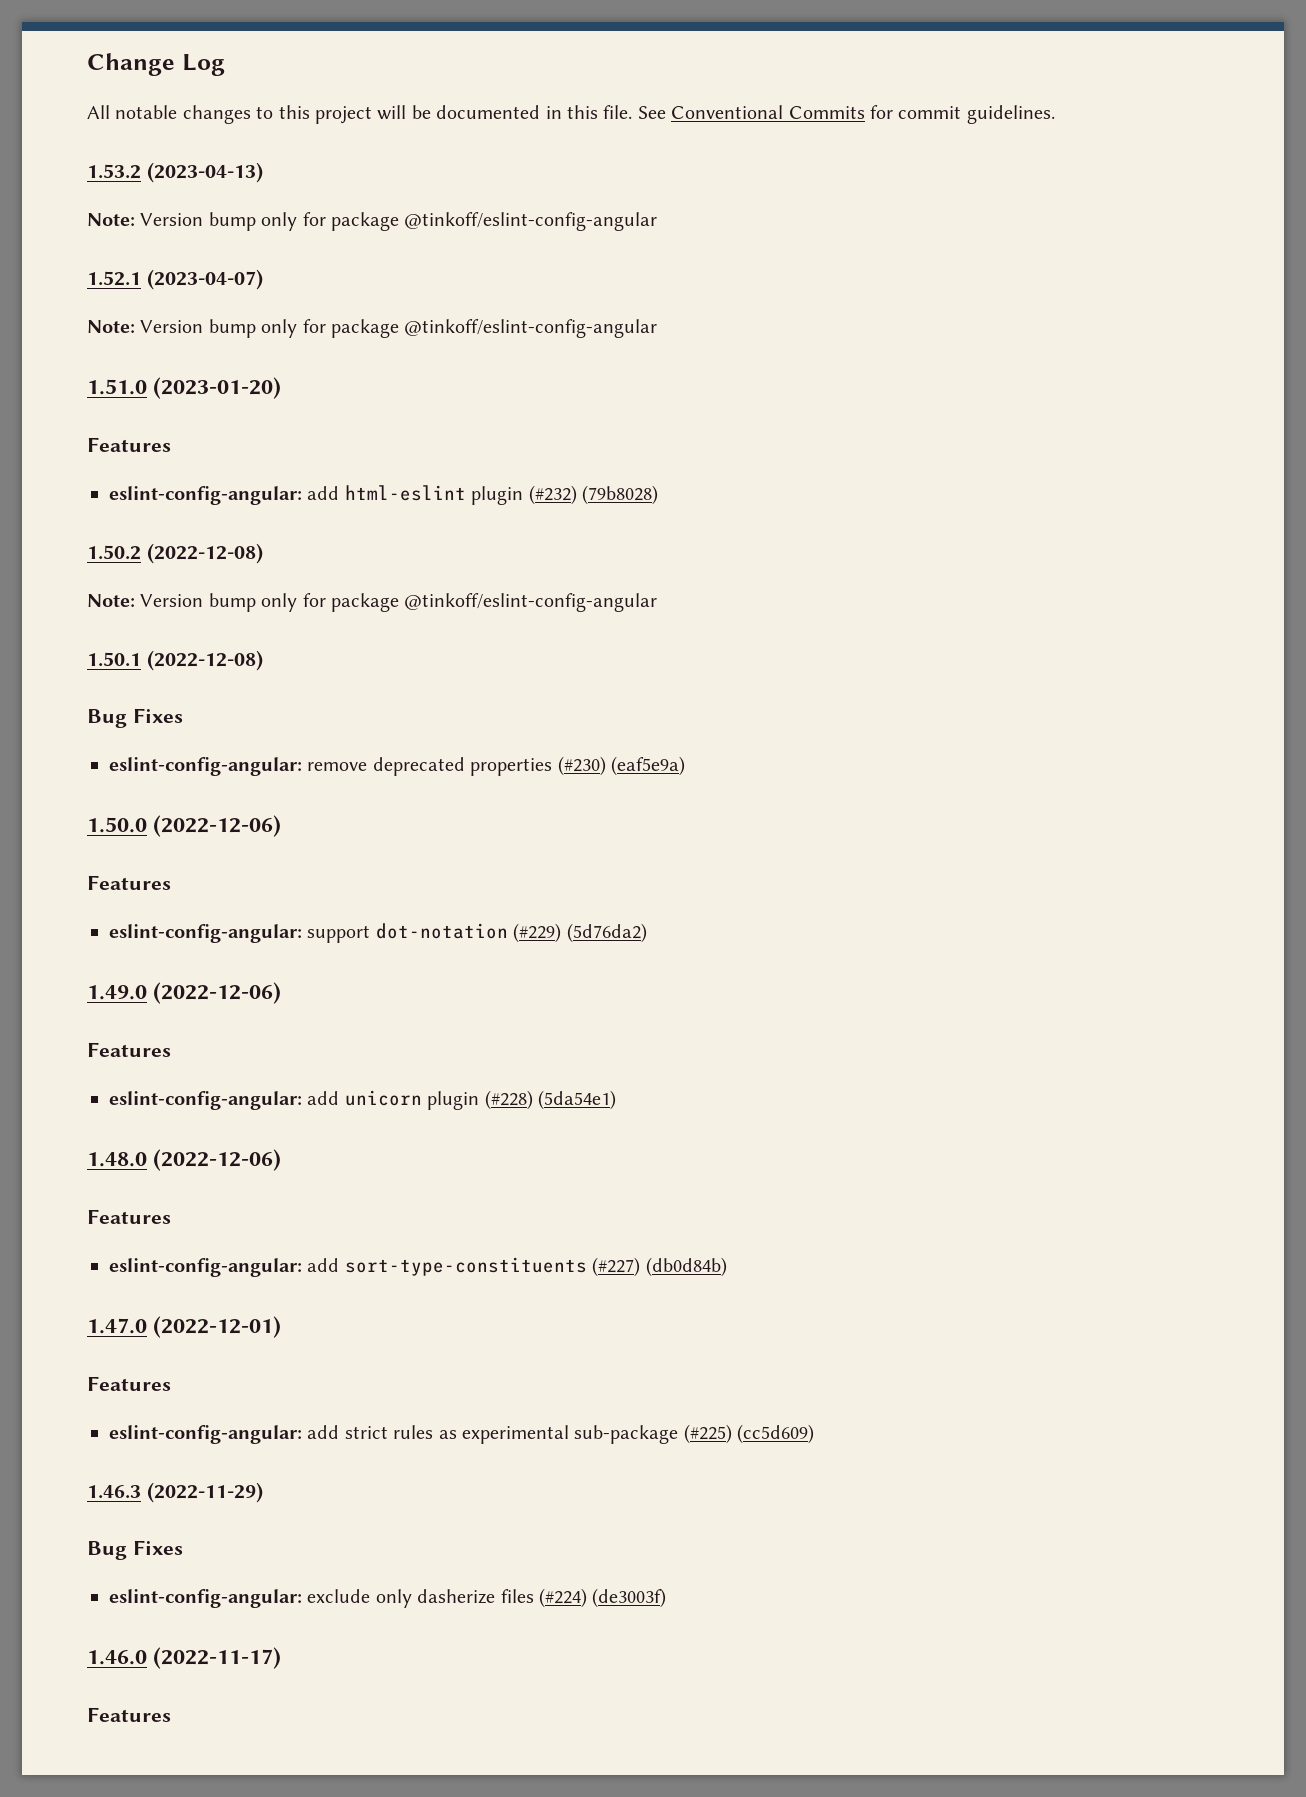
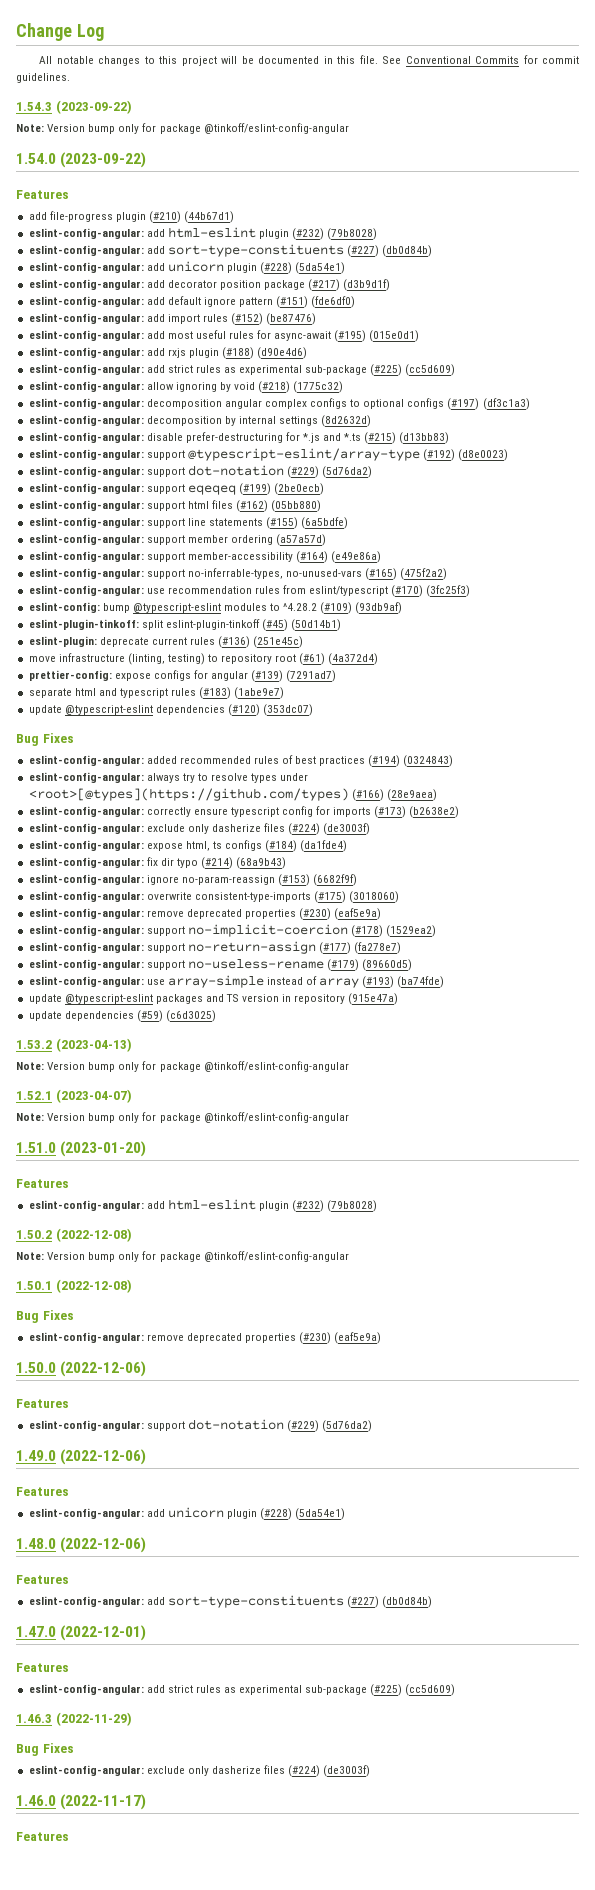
(1055, 114) none -> [16,100,132,114] [16,123,349,134] [16,152,147,168] [16,190,69,199] [28,211,235,223] [28,227,378,240] [28,244,433,257] [28,261,346,274] [28,279,391,291] [28,296,356,308] [28,313,317,325] [28,330,420,342] [28,347,308,359] [28,364,456,376] [28,381,344,393] [28,398,530,410] [28,415,372,427] [28,432,450,444] [28,448,509,461] [28,465,373,478] [28,483,325,495] [28,500,322,512] [28,517,349,529] [28,534,327,546] [28,551,382,563] [28,568,448,580] [28,585,471,597] [28,602,403,614] [28,619,342,631] [28,636,304,648] [28,653,379,665] [28,670,337,682] [28,687,285,699] [28,704,314,716] [16,733,74,746] [28,755,454,767] [28,772,309,783] [28,788,437,801] [28,806,460,818] [28,823,371,835] [28,840,348,852] [28,857,287,869] [28,874,358,886] [28,891,400,903] [28,908,382,920] [28,924,437,937] [28,941,402,954] [28,959,413,971] [28,975,445,988] [28,993,399,1005] [28,1010,216,1022] // 1.54.3 (2023-09-22) // Note: Version bump only for package @tinkoff/eslint-config-angular // 1.54.0 (2023-09-22) // Features // add file-progress plugin (#210) (44b67d1) // eslint-config-angular: add html-eslint plugin (#232) (79b8028) // eslint-config-angular: add sort-type-constituents (#227) (db0d84b) // eslint-config-angular: add unicorn plugin (#228) (5da54e1) // eslint-config-angular: add decorator position package (#217) (d3b9d1f) // eslint-config-angular: add default ignore pattern (#151) (fde6df0) // eslint-config-angular: add import rules (#152) (be87476) // eslint-config-angular: add most useful rules for async-await (#195) (015e0d1) // eslint-config-angular: add rxjs plugin (#188) (d90e4d6) // eslint-config-angular: add strict rules as experimental sub-package (#225) (cc5d609) // eslint-config-angular: allow ignoring by void (#218) (1775c32) // eslint-config-angular: decomposition angular complex configs to optional configs (#197) (df3c1a3) // eslint-config-angular: decomposition by internal settings (8d2632d) // eslint-config-angular: disable prefer-destructuring for *.js and *.ts (#215) (d13bb83) // eslint-config-angular: support @typescript-eslint/array-type (#192) (d8e0023) // eslint-config-angular: support dot-notation (#229) (5d76da2) // eslint-config-angular: support eqeqeq (#199) (2be0ecb) // eslint-config-angular: support html files (#162) (05bb880) // eslint-config-angular: support line statements (#155) (6a5bdfe) // eslint-config-angular: support member ordering (a57a57d) // eslint-config-angular: support member-accessibility (#164) (e49e86a) // eslint-config-angular: support no-inferrable-types, no-unused-vars (#165) (475f2a2) // eslint-config-angular: use recommendation rules from eslint/typescript (#170) (3fc25f3) // eslint-config: bump @typescript-eslint modules to ^4.28.2 (#109) (93db9af) // eslint-plugin-tinkoff: split eslint-plugin-tinkoff (#45) (50d14b1) // eslint-plugin: deprecate current rules (#136) (251e45c) // move infrastructure (linting, testing) to repository root (#61) (4a372d4) // prettier-config: expose configs for angular (#139) (7291ad7) // separate html and typescript rules (#183) (1abe9e7) // update @typescript-eslint dependencies (#120) (353dc07) // Bug Fixes // eslint-config-angular: added recommended rules of best practices (#194) (0324843) // eslint-config-angular: always try to resolve types under <root>[@types](https://github.com/types) (#166) (28e9aea) // eslint-config-angular: correctly ensure typescript config for imports (#173) (b2638e2) // eslint-config-angular: exclude only dasherize files (#224) (de3003f) // eslint-config-angular: expose html, ts configs (#184) (da1fde4) // eslint-config-angular: fix dir typo (#214) (68a9b43) // eslint-config-angular: ignore no-param-reassign (#153) (6682f9f) // eslint-config-angular: overwrite consistent-type-imports (#175) (3018060) // eslint-config-angular: remove deprecated properties (#230) (eaf5e9a) // eslint-config-angular: support no-implicit-coercion (#178) (1529ea2) // eslint-config-angular: support no-return-assign (#177) (fa278e7) // eslint-config-angular: support no-useless-rename (#179) (89660d5) // eslint-config-angular: use array-simple instead of array (#193) (ba74fde) // update @typescript-eslint packages and TS version in repository (915e47a) // update dependencies (#59) (c6d3025)

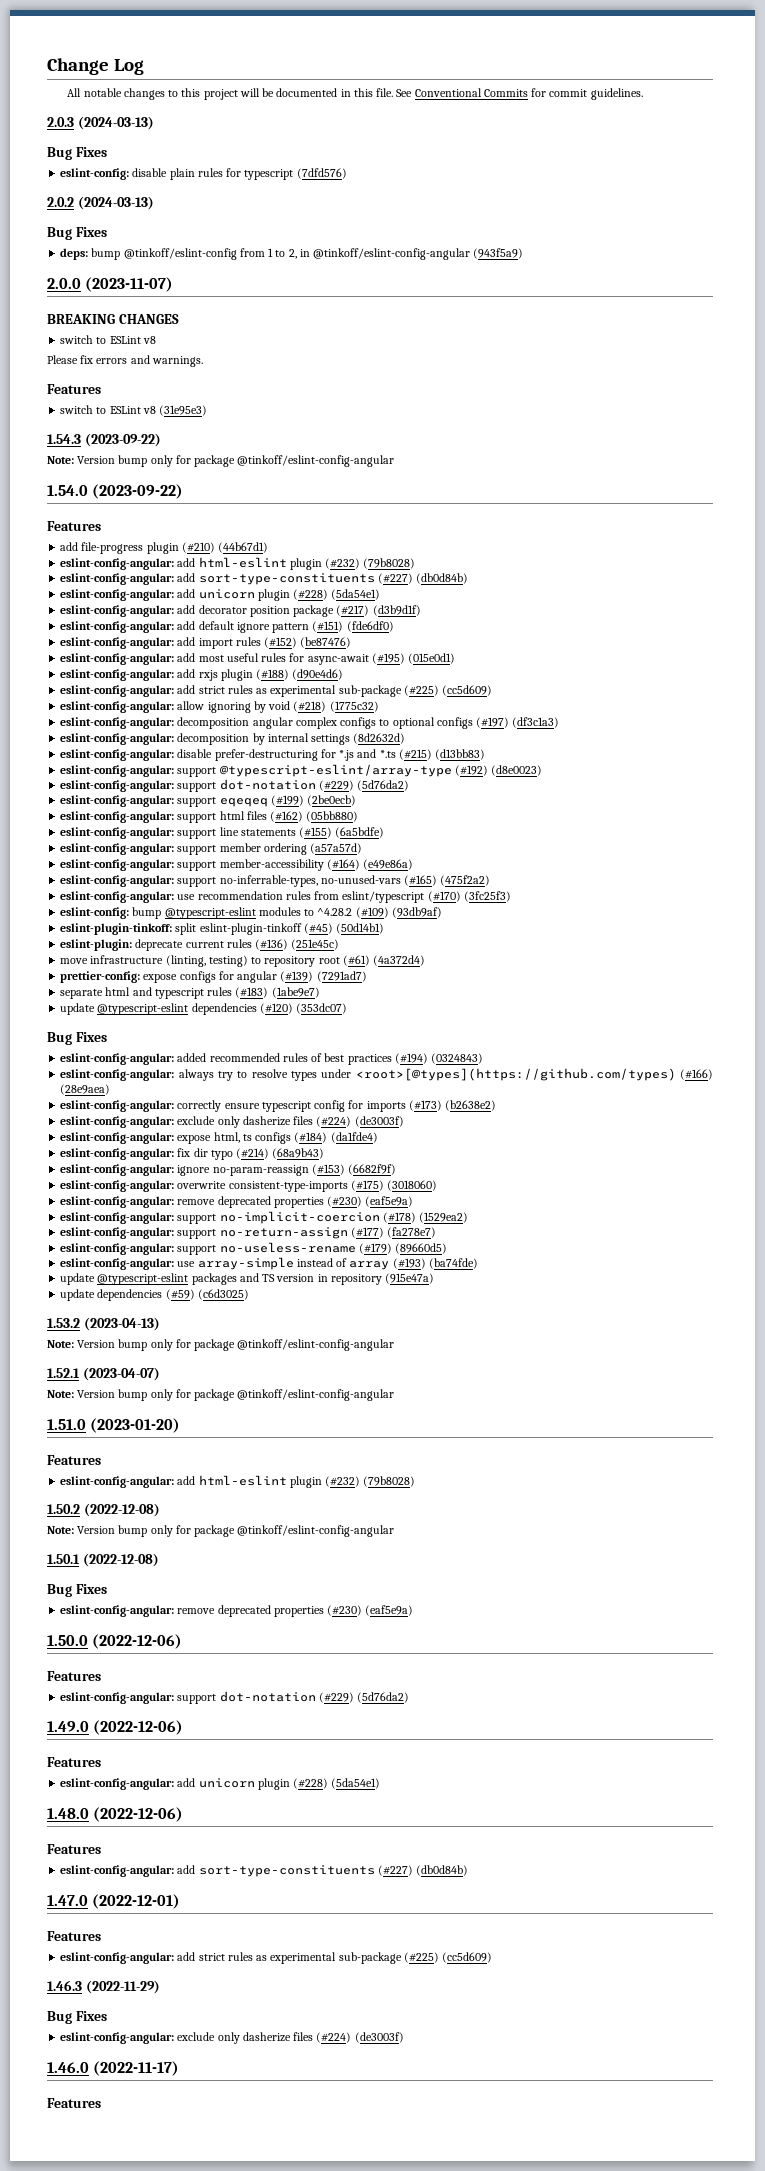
(70, 78) none -> [47,116,154,130] [47,147,107,160] [60,168,347,180] [47,196,154,210] [47,227,107,240] [60,248,524,260] [47,277,174,292] [47,314,179,324] [60,335,156,344] [47,355,203,367] [47,384,101,394] [60,405,208,416] // 2.0.3 (2024-03-13) // Bug Fixes // eslint-config: disable plain rules for typescript (7dfd576) // 2.0.2 (2024-03-13) // Bug Fixes // deps: bump @tinkoff/eslint-config from 1 to 2, in @tinkoff/eslint-config-angular (943f5a9) // 2.0.0 (2023-11-07) // BREAKING CHANGES // switch to ESLint v8 // Please fix errors and warnings. // Features // switch to ESLint v8 (31e95e3)

